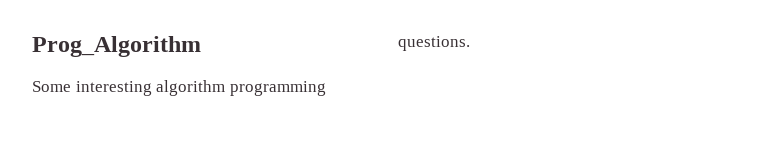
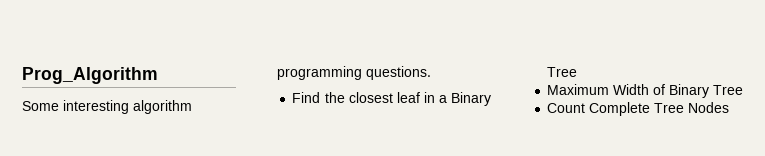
(470, 43) none -> [292,92,491,106] [547,67,578,77] [547,84,744,98] [547,102,730,116] // Find the closest leaf in a Binary Tree // Maximum Width of Binary Tree // Count Complete Tree Nodes

